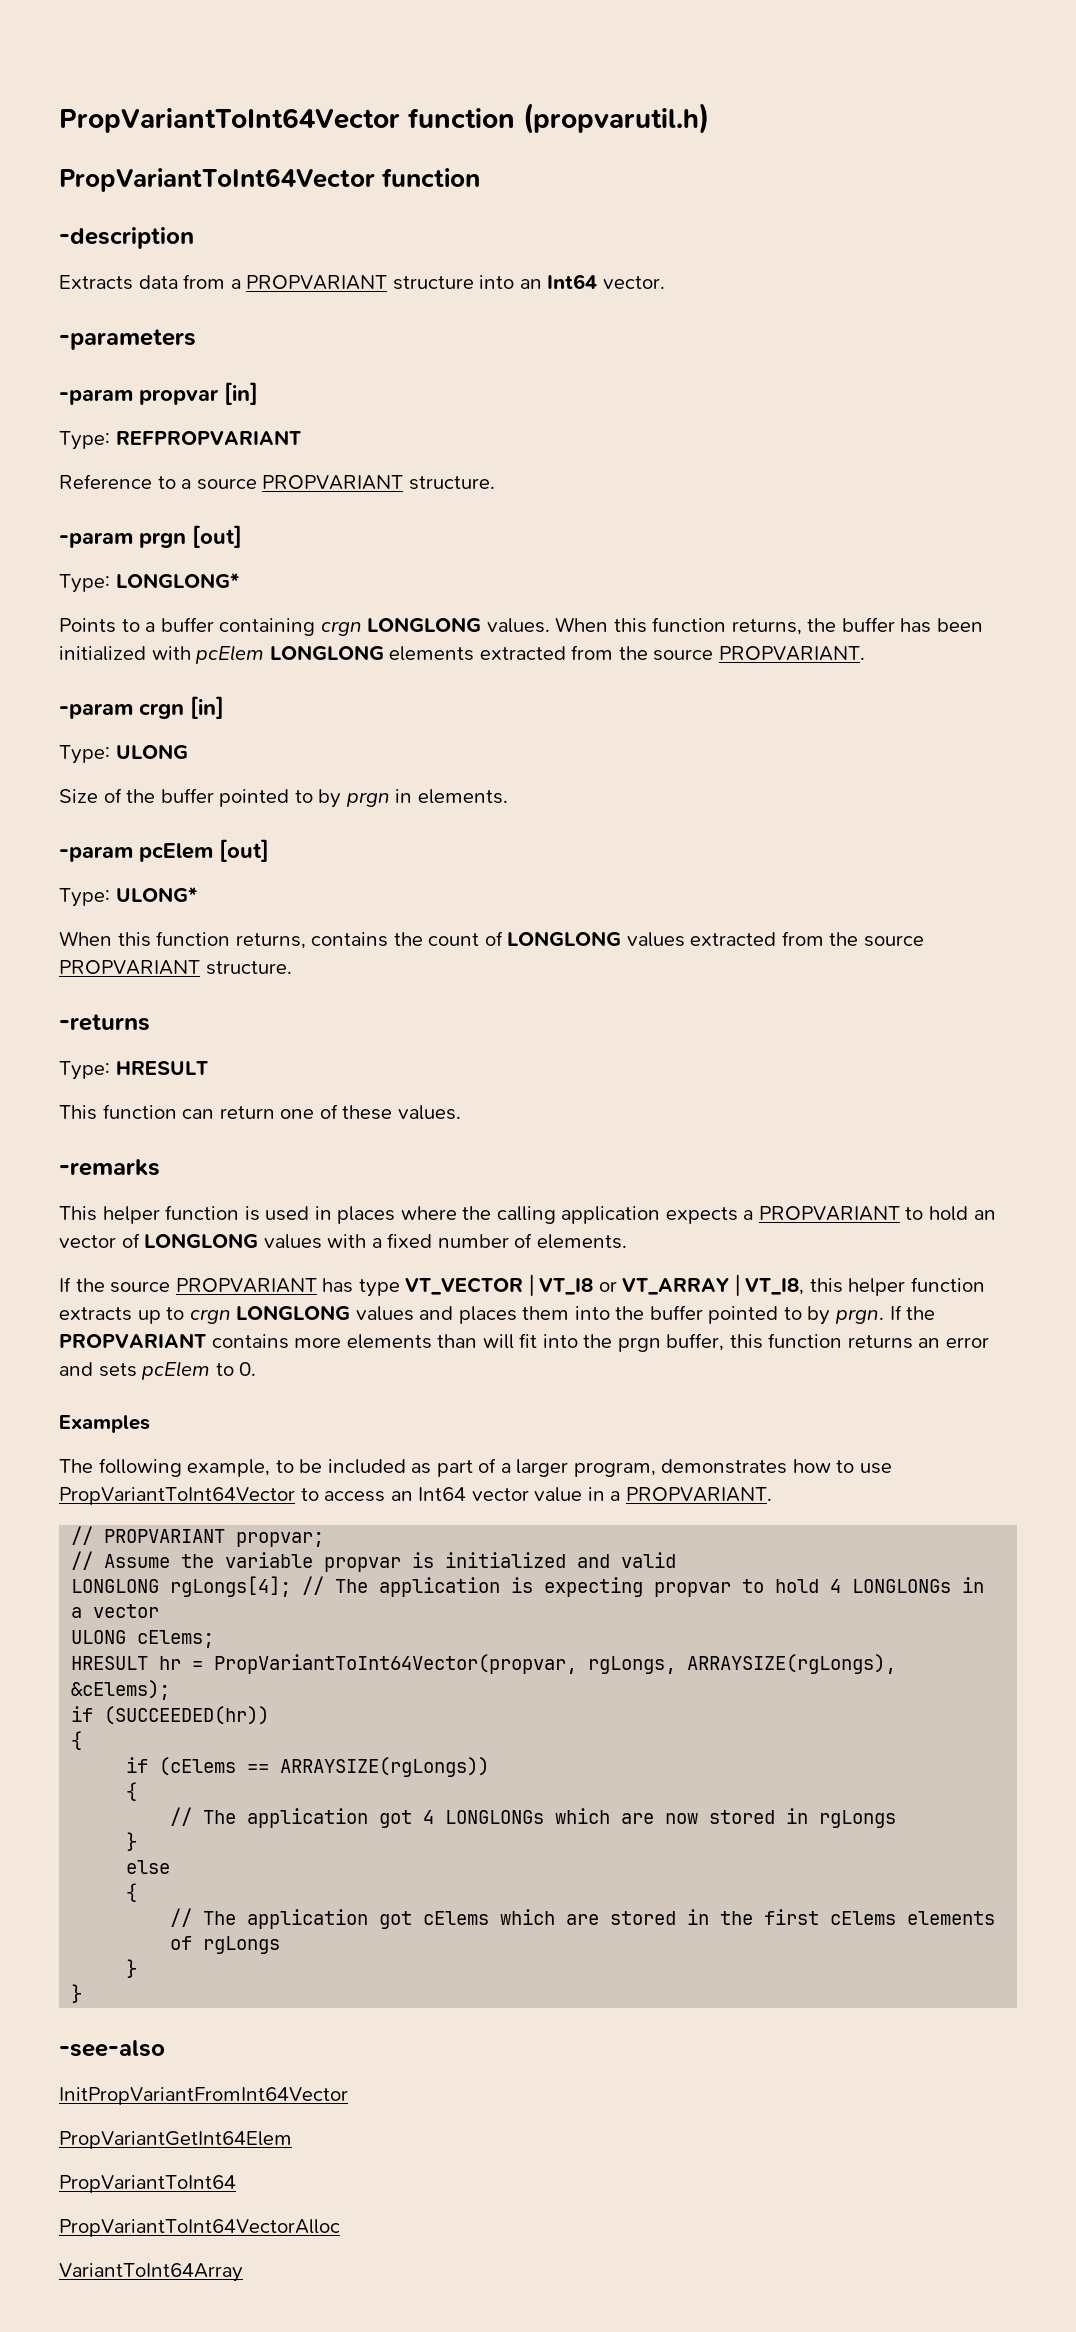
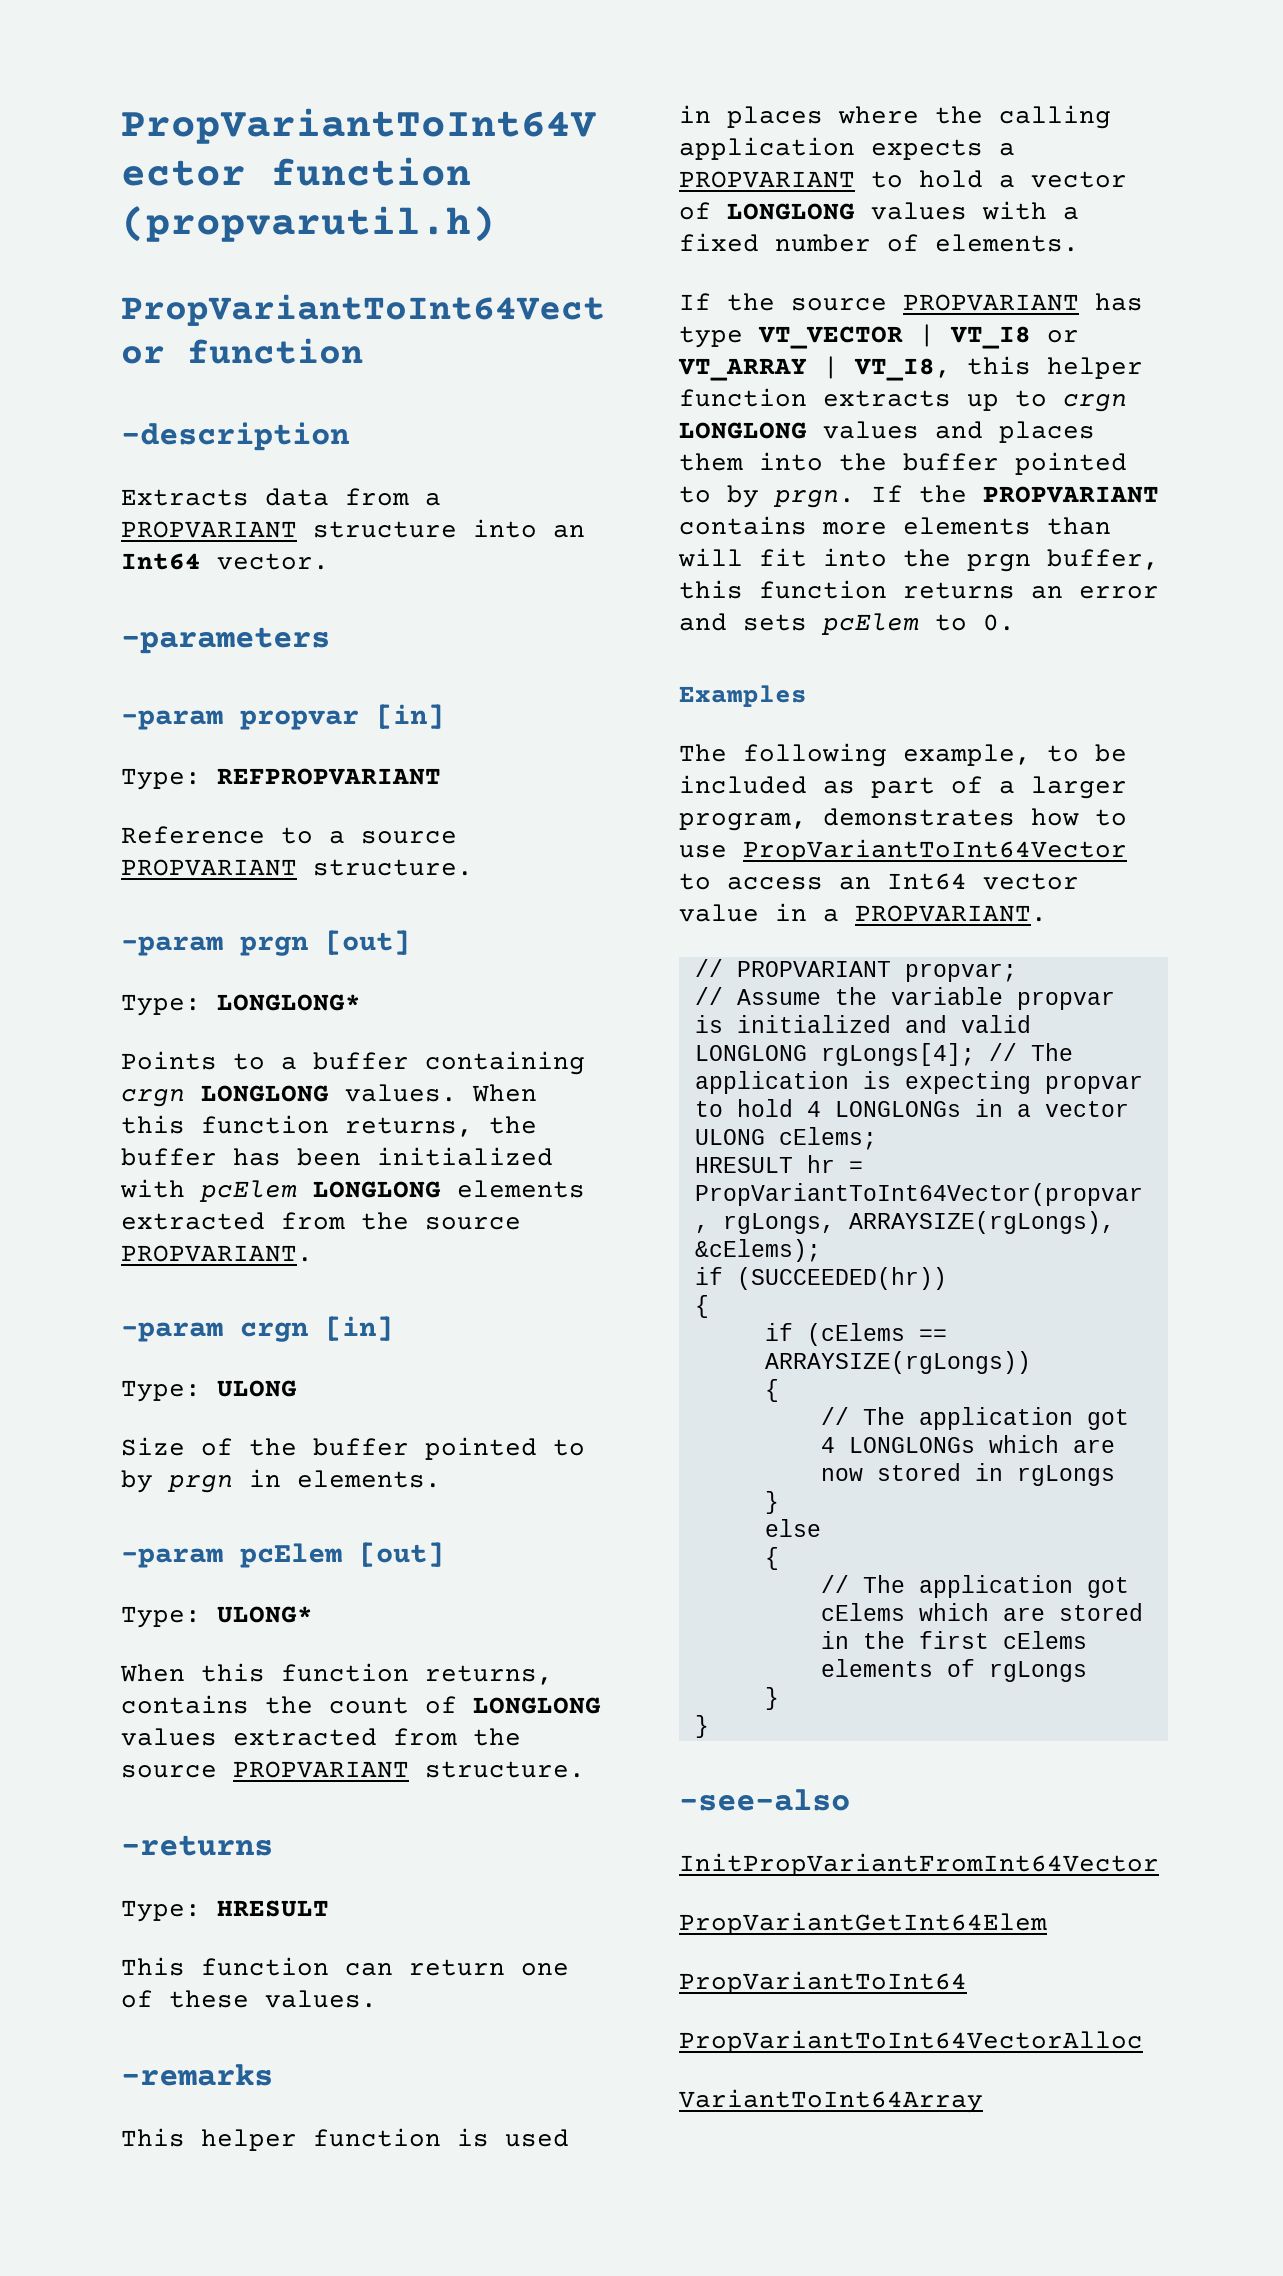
[973,1210,996,1220] an -> [999,175,1015,188] a

